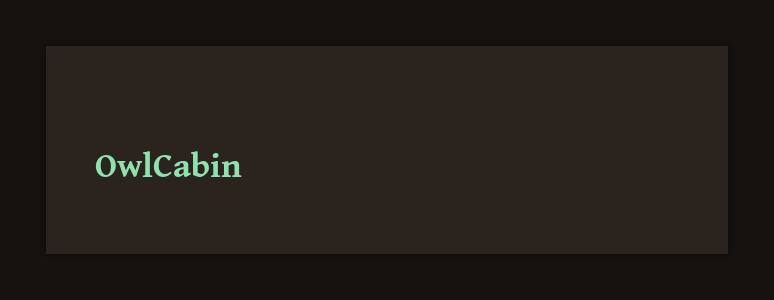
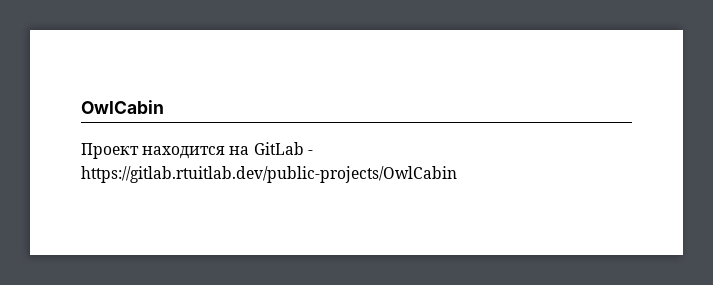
(242, 164) none -> [81,142,313,159] [81,166,457,183] // Проект находится на GitLab - https://gitlab.rtuitlab.dev/public-projects/OwlCabin

